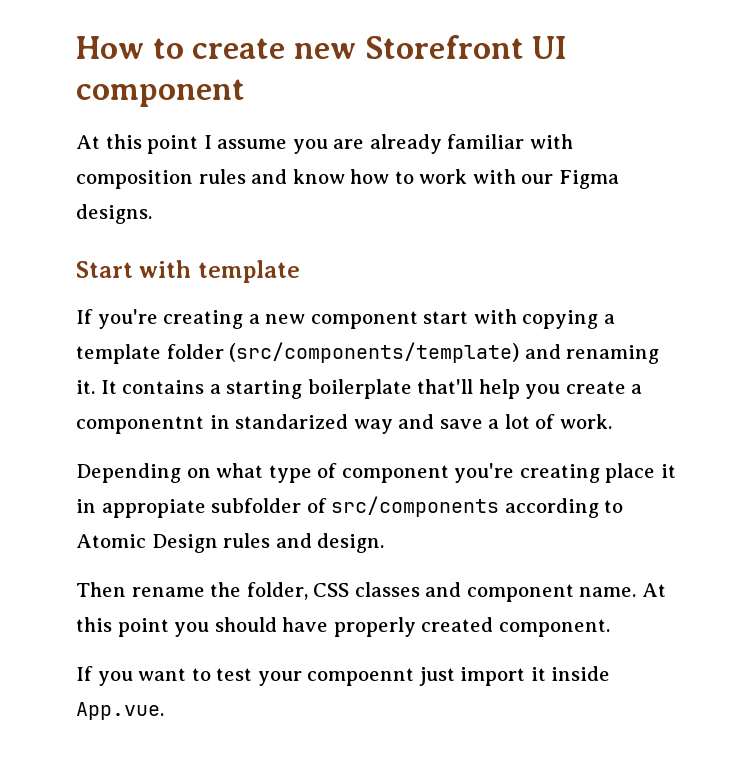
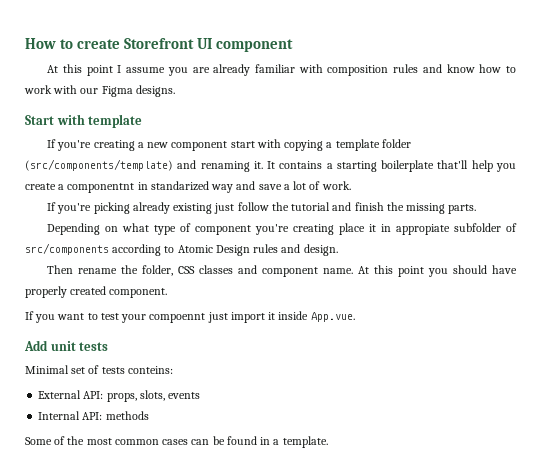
[293,43,356,59] new -> (121, 44) none
(612, 421) none -> [47,202,477,214] // If you're picking already existing just follow the tutorial and finish the missing parts.
(164, 711) none -> [24,340,109,351] [25,365,173,374] [38,390,201,402] [38,411,149,420] [25,436,328,448] // Add unit tests // Minimal set of tests conteins: // External API: props, slots, events // Internal API: methods // Some of the most common cases can be found in a template.

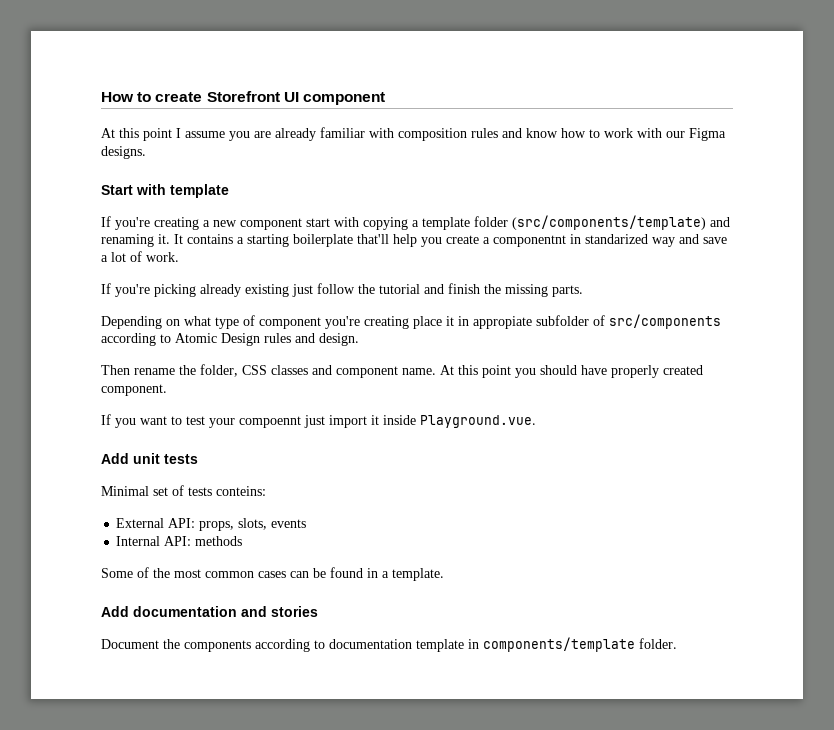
[310,312,355,322] App.vue. -> [420,415,536,428] Playground.vue.
(328, 442) none -> [101,606,318,617] [101,637,677,652] // Add documentation and stories // Document the components according to documentation template in components/template folder.

